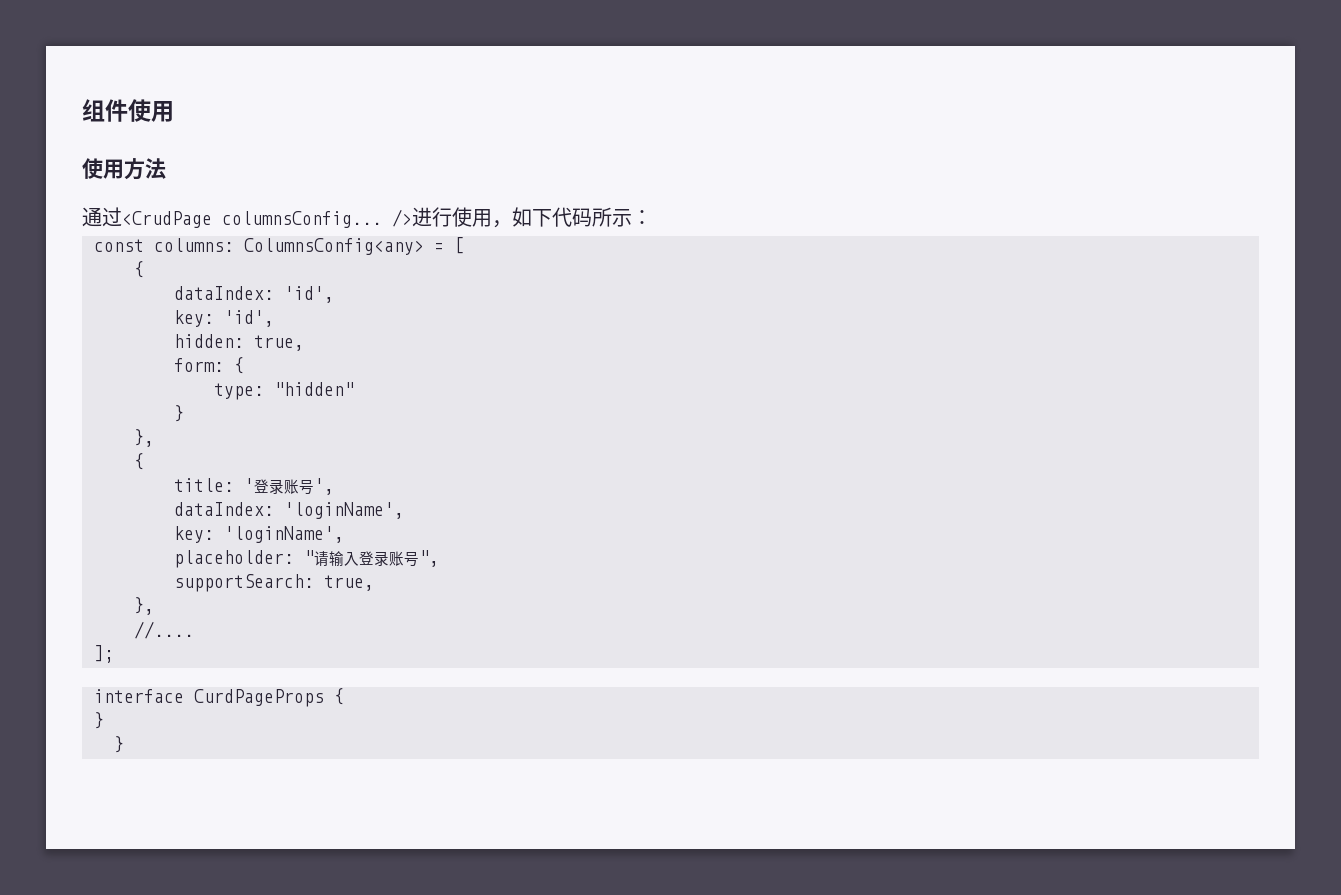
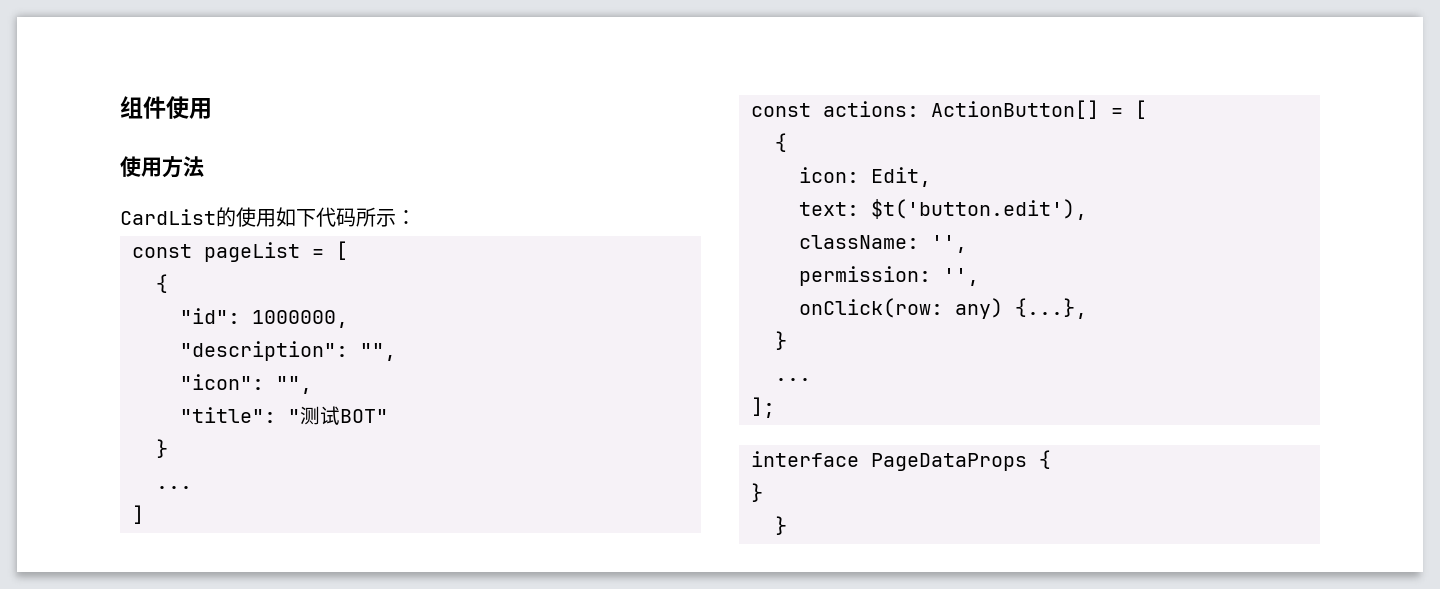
[82,207,512,228] 通过<CrudPage columnsConfig... />进行使用， -> [120,207,276,227] CardList的使用
[154,237,464,255] [134,261,144,278] [174,286,334,303] [174,310,274,327] [174,334,304,351] [174,357,244,374] [214,382,354,400] [174,405,184,422] [134,429,154,447] [134,453,144,470] [174,478,334,495] [174,502,404,519] [174,526,344,543] [174,550,439,568] [174,574,374,592] [134,597,154,615] [134,621,194,639] columns: ColumnsConfig<any> = [ // { // dataIndex: 'id', // key: 'id', // hidden: true, // form: { // type: "hidden" // } // }, // { // title: '登录账号', // dataIndex: 'loginName', // key: 'loginName', // placeholder: "请输入登录账号", // supportSearch: true, // }, // //.... -> [204,241,348,262] [156,274,168,293] [180,308,348,328] [180,341,396,361] [180,374,312,394] [180,406,388,425] [156,439,168,458] [156,486,192,489] [132,505,144,524] [751,100,1147,119] [775,133,787,152] [799,167,931,187] [799,199,1087,220] [799,235,967,253] [799,266,979,286] [799,298,1087,319] [775,331,787,350] [775,378,811,381] pageList = [ // { // "id": 1000000, // "description": "", // "icon": "", // "title": "测试BOT" // } // ... // ] // const actions: ActionButton[] = [ // { // icon: Edit, // text: $t('button.edit'), // className: '', // permission: '', // onClick(row: any) {...}, // } // ...
[194,689,324,707] CurdPageProps -> [871,453,1027,471] PageDataProps

